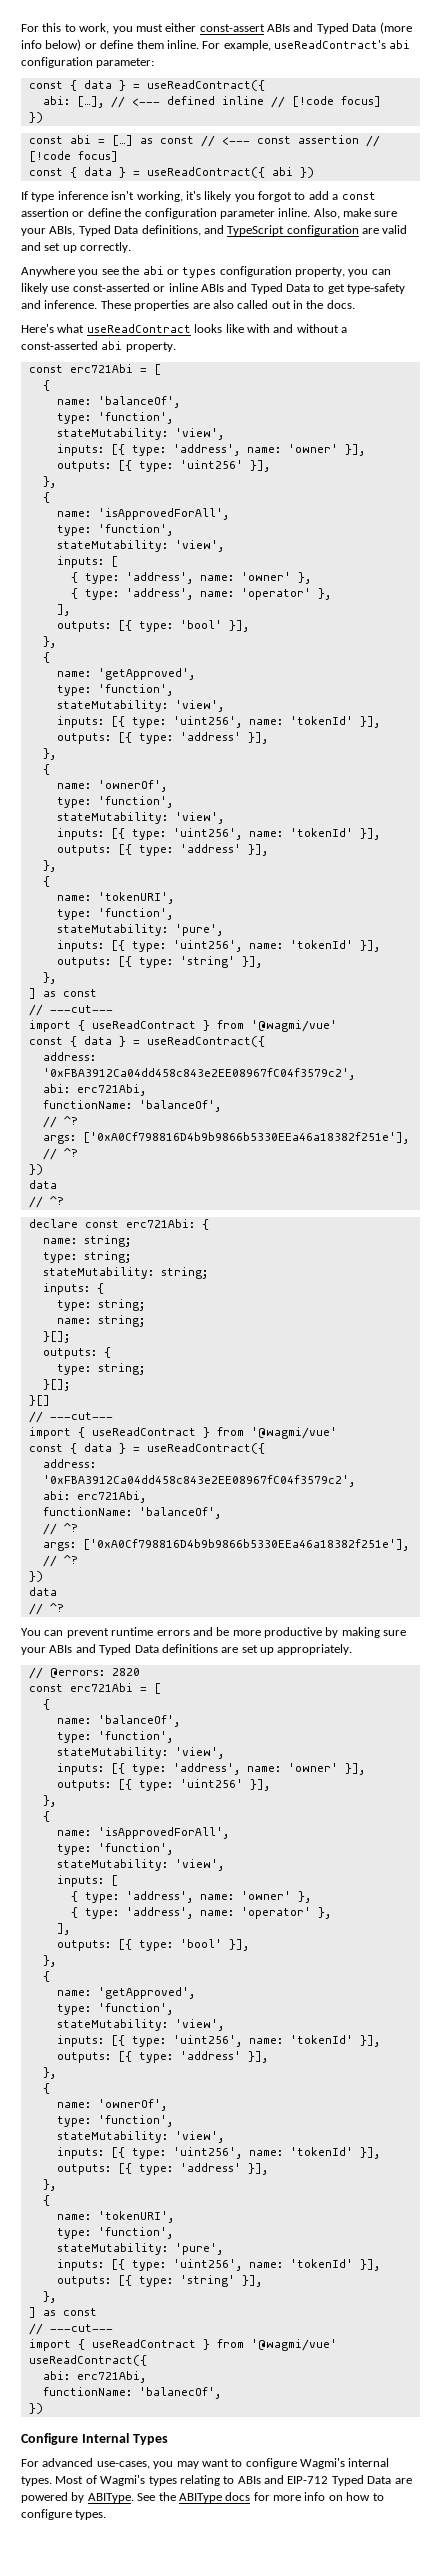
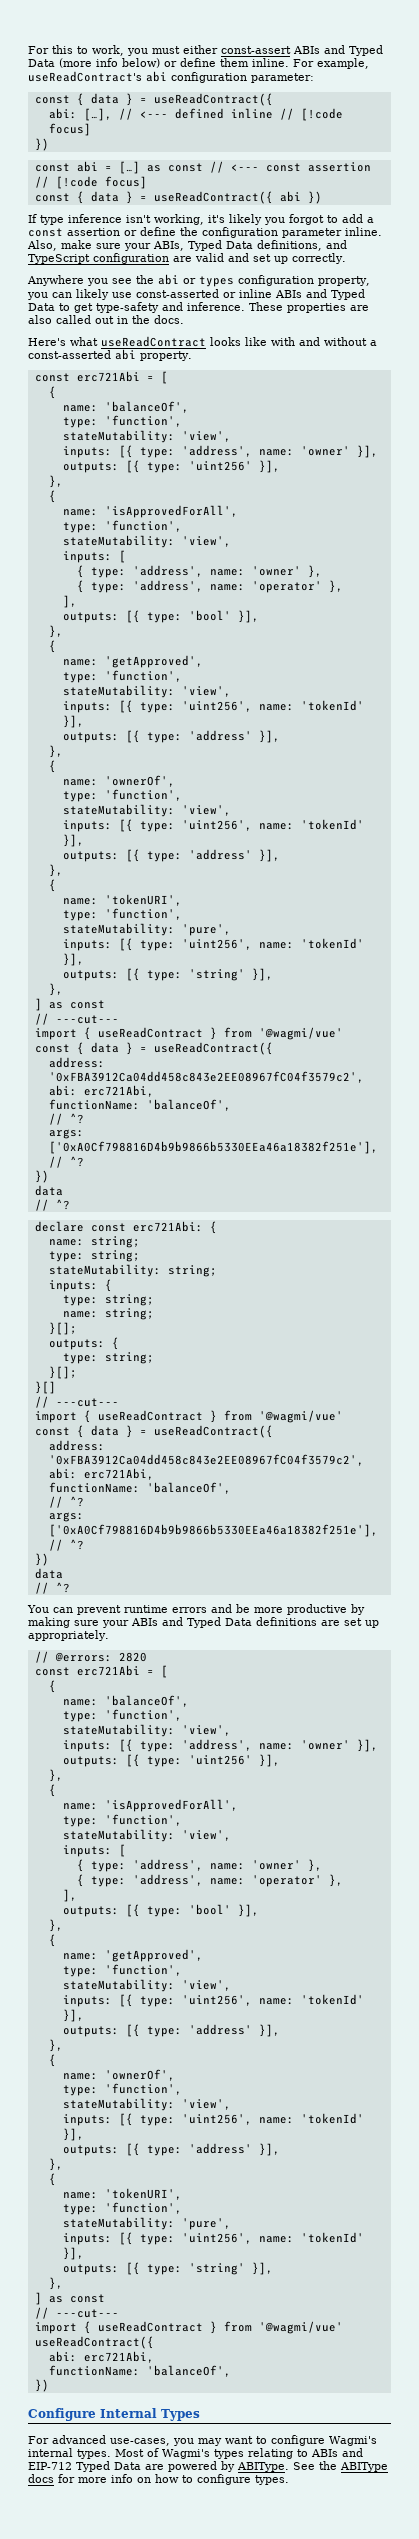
[138,2387,221,2399] 'balanecOf', -> [146,2365,231,2377] 'balanceOf',

